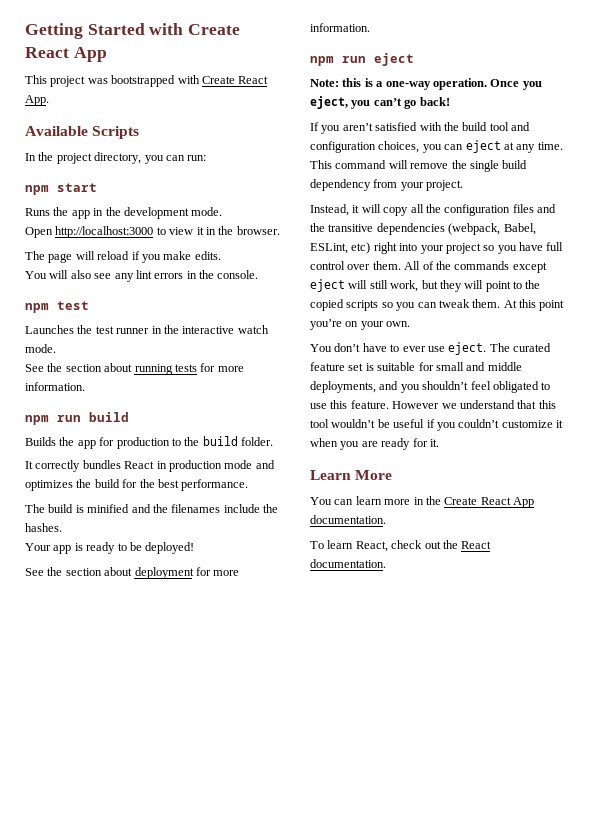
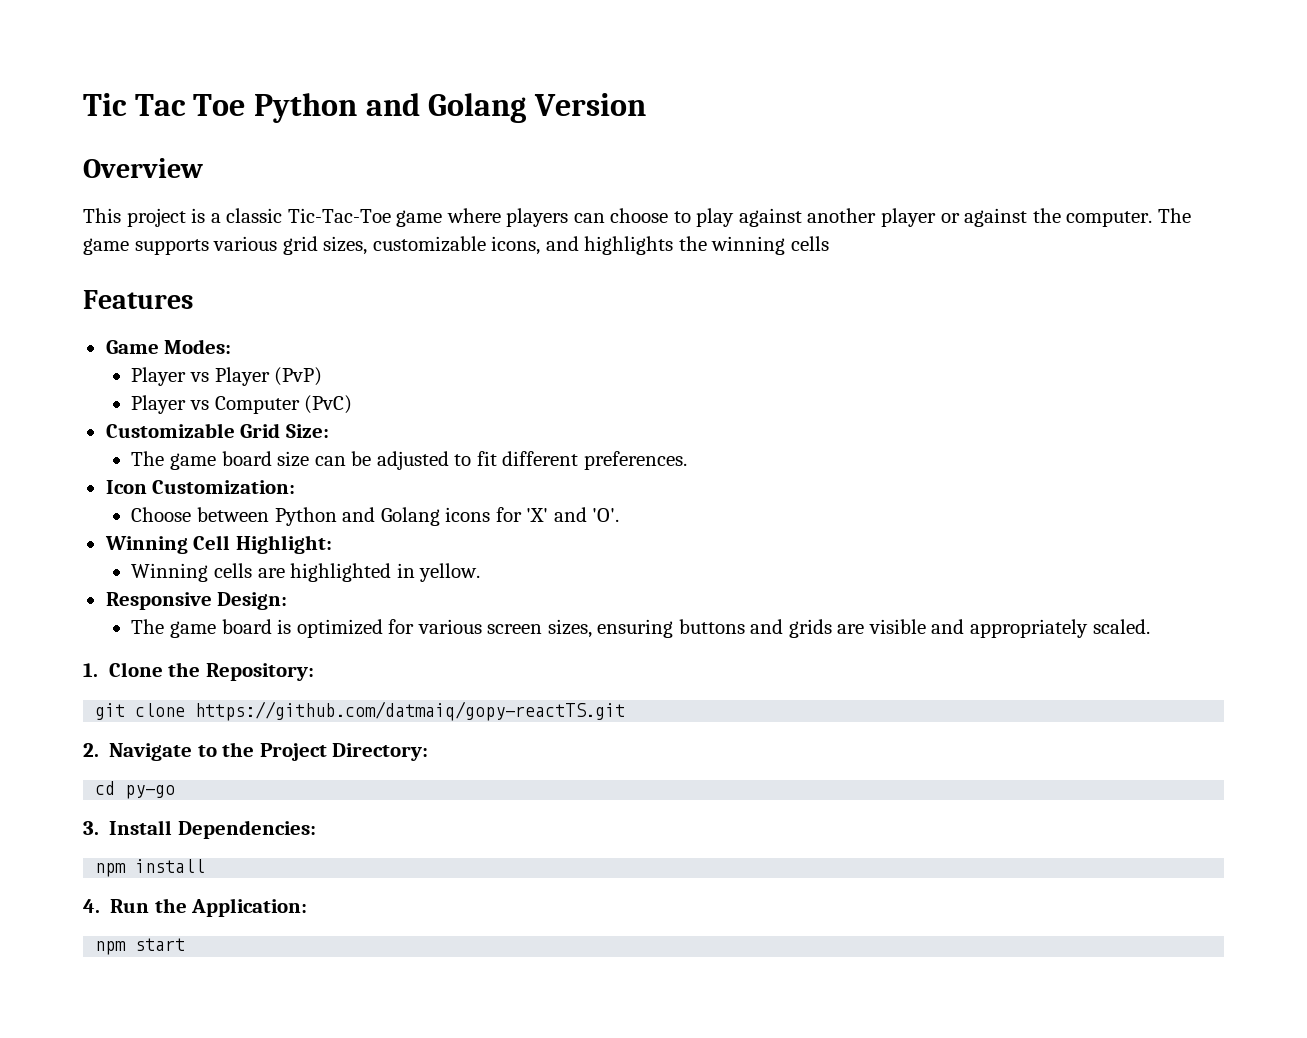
[25,23,241,39] [25,47,107,62] [25,75,269,87] [25,95,49,106] [25,126,140,139] [25,152,207,164] [25,183,97,195] [25,207,223,219] [25,226,280,238] [25,251,221,263] [25,270,259,282] [25,301,89,313] [25,325,269,334] [25,344,56,353] [25,363,244,375] [25,382,85,391] [25,412,129,425] [25,436,273,449] [25,460,275,472] [25,479,249,491] [25,504,278,513] [25,523,62,532] [25,542,195,554] [25,567,240,579] [310,23,370,32] [310,53,414,66] [310,78,542,90] [310,96,450,109] [310,122,530,134] [310,140,563,153] [310,160,528,172] [310,179,464,191] [310,204,556,216] [310,223,536,235] [310,242,564,254] [310,261,547,273] [310,279,541,292] [310,299,565,311] [310,319,411,330] [310,342,551,355] [310,362,522,371] [310,381,551,393] [310,400,556,409] [310,419,563,431] [310,438,439,450] [310,470,393,480] [310,496,534,508] [310,515,386,524] [310,540,492,552] [310,559,386,568] Getting Started with Create React App // This project was bootstrapped with Create React App. // Available Scripts // In the project directory, you can run: // npm start // Runs the app in the development mode. // Open http://localhost:3000 to view it in the browser. // The page will reload if you make edits. // You will also see any lint errors in the console. // npm test // Launches the test runner in the interactive watch mode. // See the section about running tests for more information. // npm run build // Builds the app for production to the build folder. // It correctly bundles React in production mode and optimizes the build for the best performance. // The build is minified and the filenames include the hashes. // Your app is ready to be deployed! // See the section about deployment for more information. // npm run eject // Note: this is a one-way operation. Once you eject, you can’t go back! // If you aren’t satisfied with the build tool and configuration choices, you can eject at any time. This command will remove the single build dependency from your project. // Instead, it will copy all the configuration files and the transitive dependencies (webpack, Babel, ESLint, etc) right into your project so you have full control over them. All of the commands except eject will still work, but they will point to the copied scripts so you can tweak them. At this point you’re on your own. // You don’t have to ever use eject. The curated feature set is suitable for small and middle deployments, and you shouldn’t feel obligated to use this feature. However we understand that this tool wouldn’t be useful if you couldn’t customize it when you are ready for it. // Learn More // You can learn more in the Create React App documentation. // To learn React, check out the React documentation. -> [83,93,646,123] [83,158,203,178] [83,208,1191,227] [83,236,829,255] [83,290,193,309] [105,339,232,354] [131,367,323,386] [131,395,353,414] [105,423,329,438] [131,451,687,470] [105,480,296,494] [131,507,620,526] [104,535,332,554] [131,563,481,582] [105,592,288,610] [131,619,1150,638] [83,662,314,681] [95,701,626,721] [83,742,429,761] [95,781,176,799] [83,820,316,839] [95,859,206,877] [83,898,308,917] [95,938,186,955] Tic Tac Toe Python and Golang Version // Overview // This project is a classic Tic-Tac-Toe game where players can choose to play against another player or against the computer. The game supports various grid sizes, customizable icons, and highlights the winning cells // Features // Game Modes: // Player vs Player (PvP) // Player vs Computer (PvC) // Customizable Grid Size: // The game board size can be adjusted to fit different preferences. // Icon Customization: // Choose between Python and Golang icons for 'X' and 'O'. // Winning Cell Highlight: // Winning cells are highlighted in yellow. // Responsive Design: // The game board is optimized for various screen sizes, ensuring buttons and grids are visible and appropriately scaled. // 1. Clone the Repository: // git clone https://github.com/datmaiq/gopy-reactTS.git // 2. Navigate to the Project Directory: // cd py-go // 3. Install Dependencies: // npm install // 4. Run the Application: // npm start

